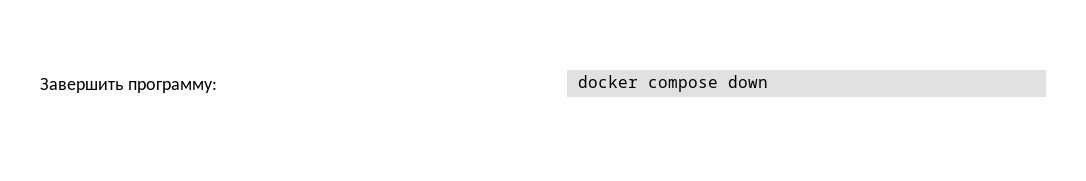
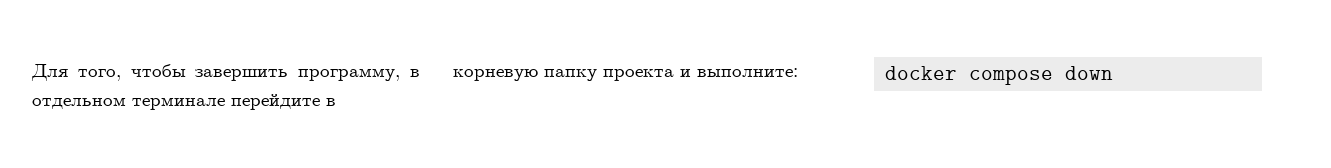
[40,78,217,93] Завершить программу: -> [31,64,420,81] [32,94,336,110] [453,68,798,81] Для того, чтобы завершить программу, в отдельном терминале перейдите в корневую папку проекта и выполните:

